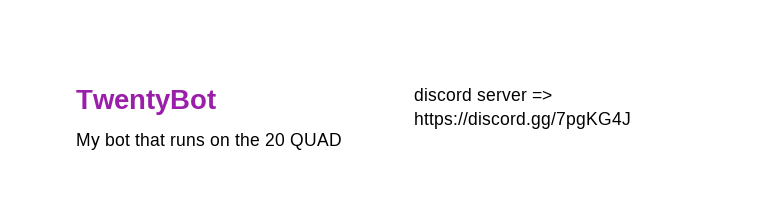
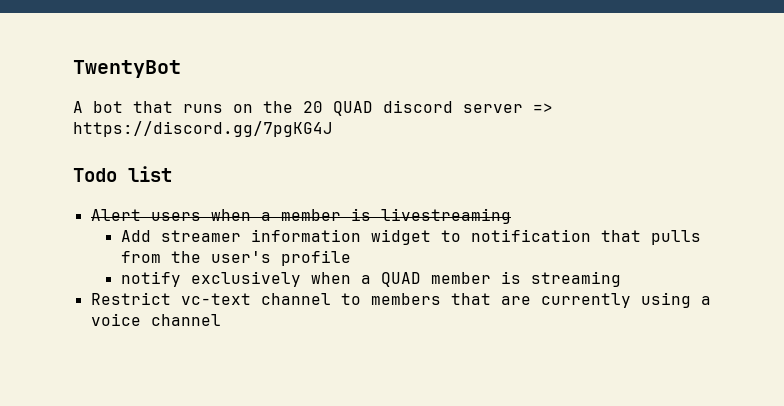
[76,133,100,150] My -> [73,101,83,113] A
(631, 120) none -> [73,166,172,182] [90,208,511,224] [120,229,701,245] [120,250,351,266] [120,271,621,287] [90,292,711,308] [90,313,221,326] // Todo list // Alert users when a member is livestreaming // Add streamer information widget to notification that pulls from the user's profile // notify exclusively when a QUAD member is streaming // Restrict vc-text channel to members that are currently using a voice channel

